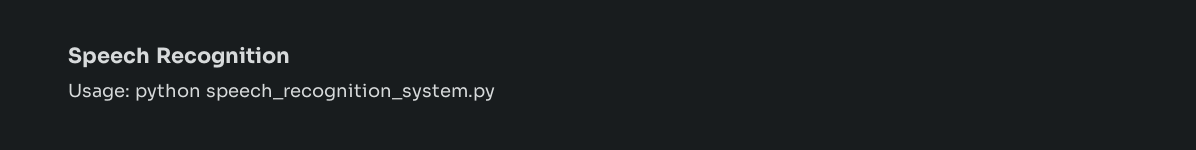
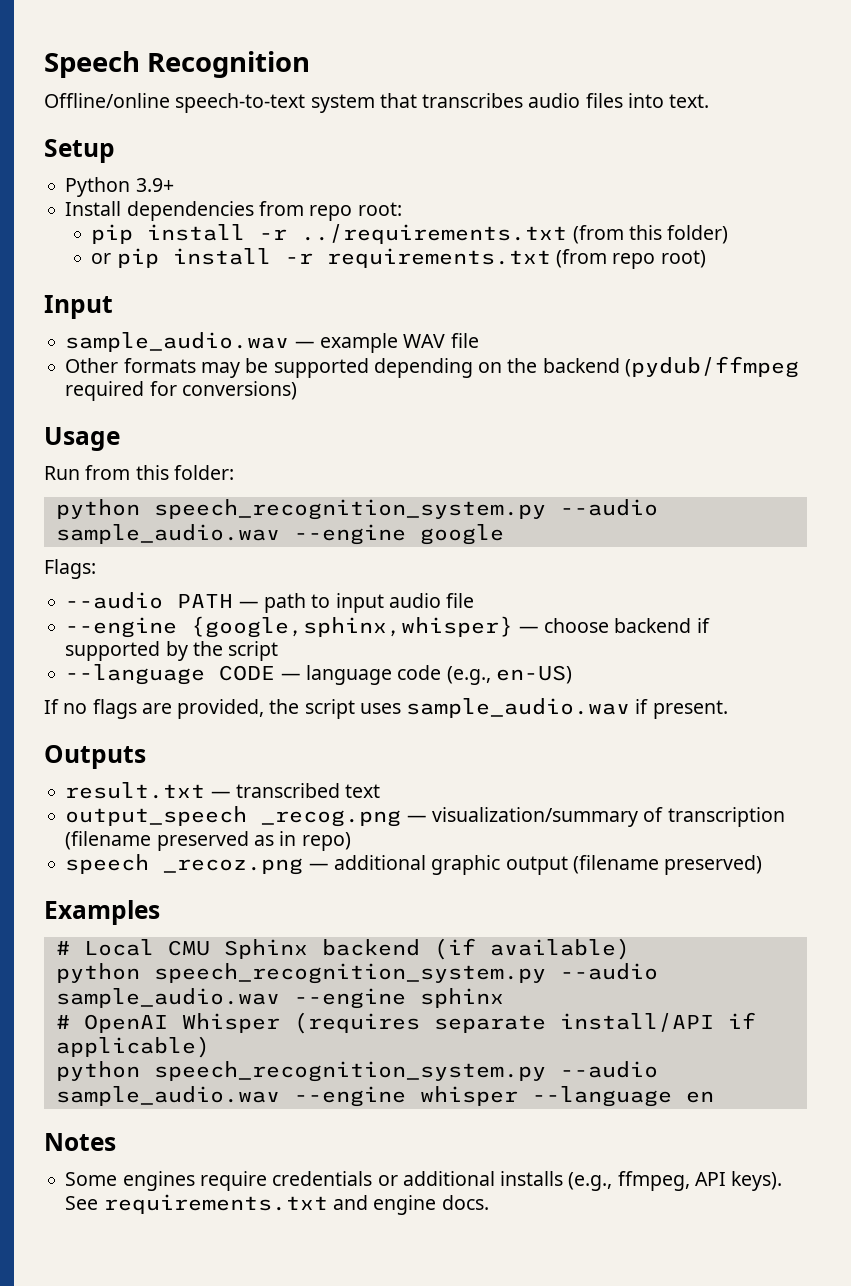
[68,83,495,101] Usage: python speech_recognition_system.py -> [44,93,710,113] [44,139,115,163] [65,177,174,197] [65,201,402,221] [91,224,729,244] [91,248,706,269] [44,295,113,319] [65,332,479,353] [65,356,799,378] [65,381,297,401] [44,427,120,451] [44,465,234,480] [55,499,658,520] [55,524,504,545] [44,559,96,579] [65,592,475,613] [65,616,710,638] [65,641,279,661] [65,664,572,685] [44,698,728,719] [44,745,146,769] [65,782,381,799] [65,806,785,827] [65,831,351,851] [65,854,763,875] [44,900,160,925] [55,938,630,960] [55,963,658,984] [55,988,504,1009] [55,1012,756,1034] [55,1036,210,1058] [55,1061,658,1082] [55,1086,714,1107] [44,1133,116,1151] [65,1171,783,1191] [65,1194,489,1215] Offline/online speech-to-text system that transcribes audio files into text. // Setup // Python 3.9+ // Install dependencies from repo root: // pip install -r ../requirements.txt (from this folder) // or pip install -r requirements.txt (from repo root) // Input // sample_audio.wav — example WAV file // Other formats may be supported depending on the backend (pydub/ffmpeg required for conversions) // Usage // Run from this folder: // python speech_recognition_system.py --audio sample_audio.wav --engine google // Flags: // --audio PATH — path to input audio file // --engine {google,sphinx,whisper} — choose backend if supported by the script // --language CODE — language code (e.g., en-US) // If no flags are provided, the script uses sample_audio.wav if present. // Outputs // result.txt — transcribed text // output_speech _recog.png — visualization/summary of transcription (filename preserved as in repo) // speech _recoz.png — additional graphic output (filename preserved) // Examples // # Local CMU Sphinx backend (if available) // python speech_recognition_system.py --audio sample_audio.wav --engine sphinx // # OpenAI Whisper (requires separate install/API if applicable) // python speech_recognition_system.py --audio sample_audio.wav --engine whisper --language en // Notes // Some engines require credentials or additional installs (e.g., ffmpeg, API keys). See requirements.txt and engine docs.

